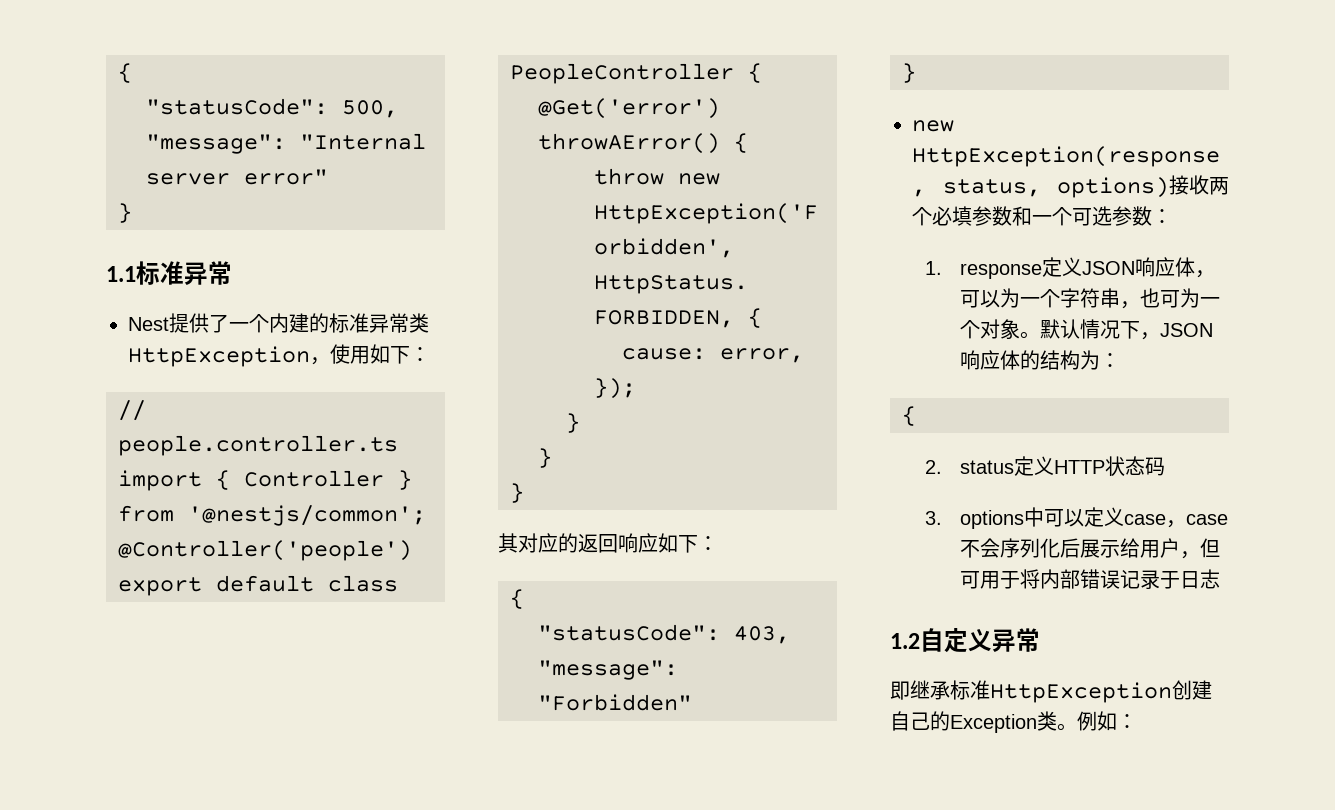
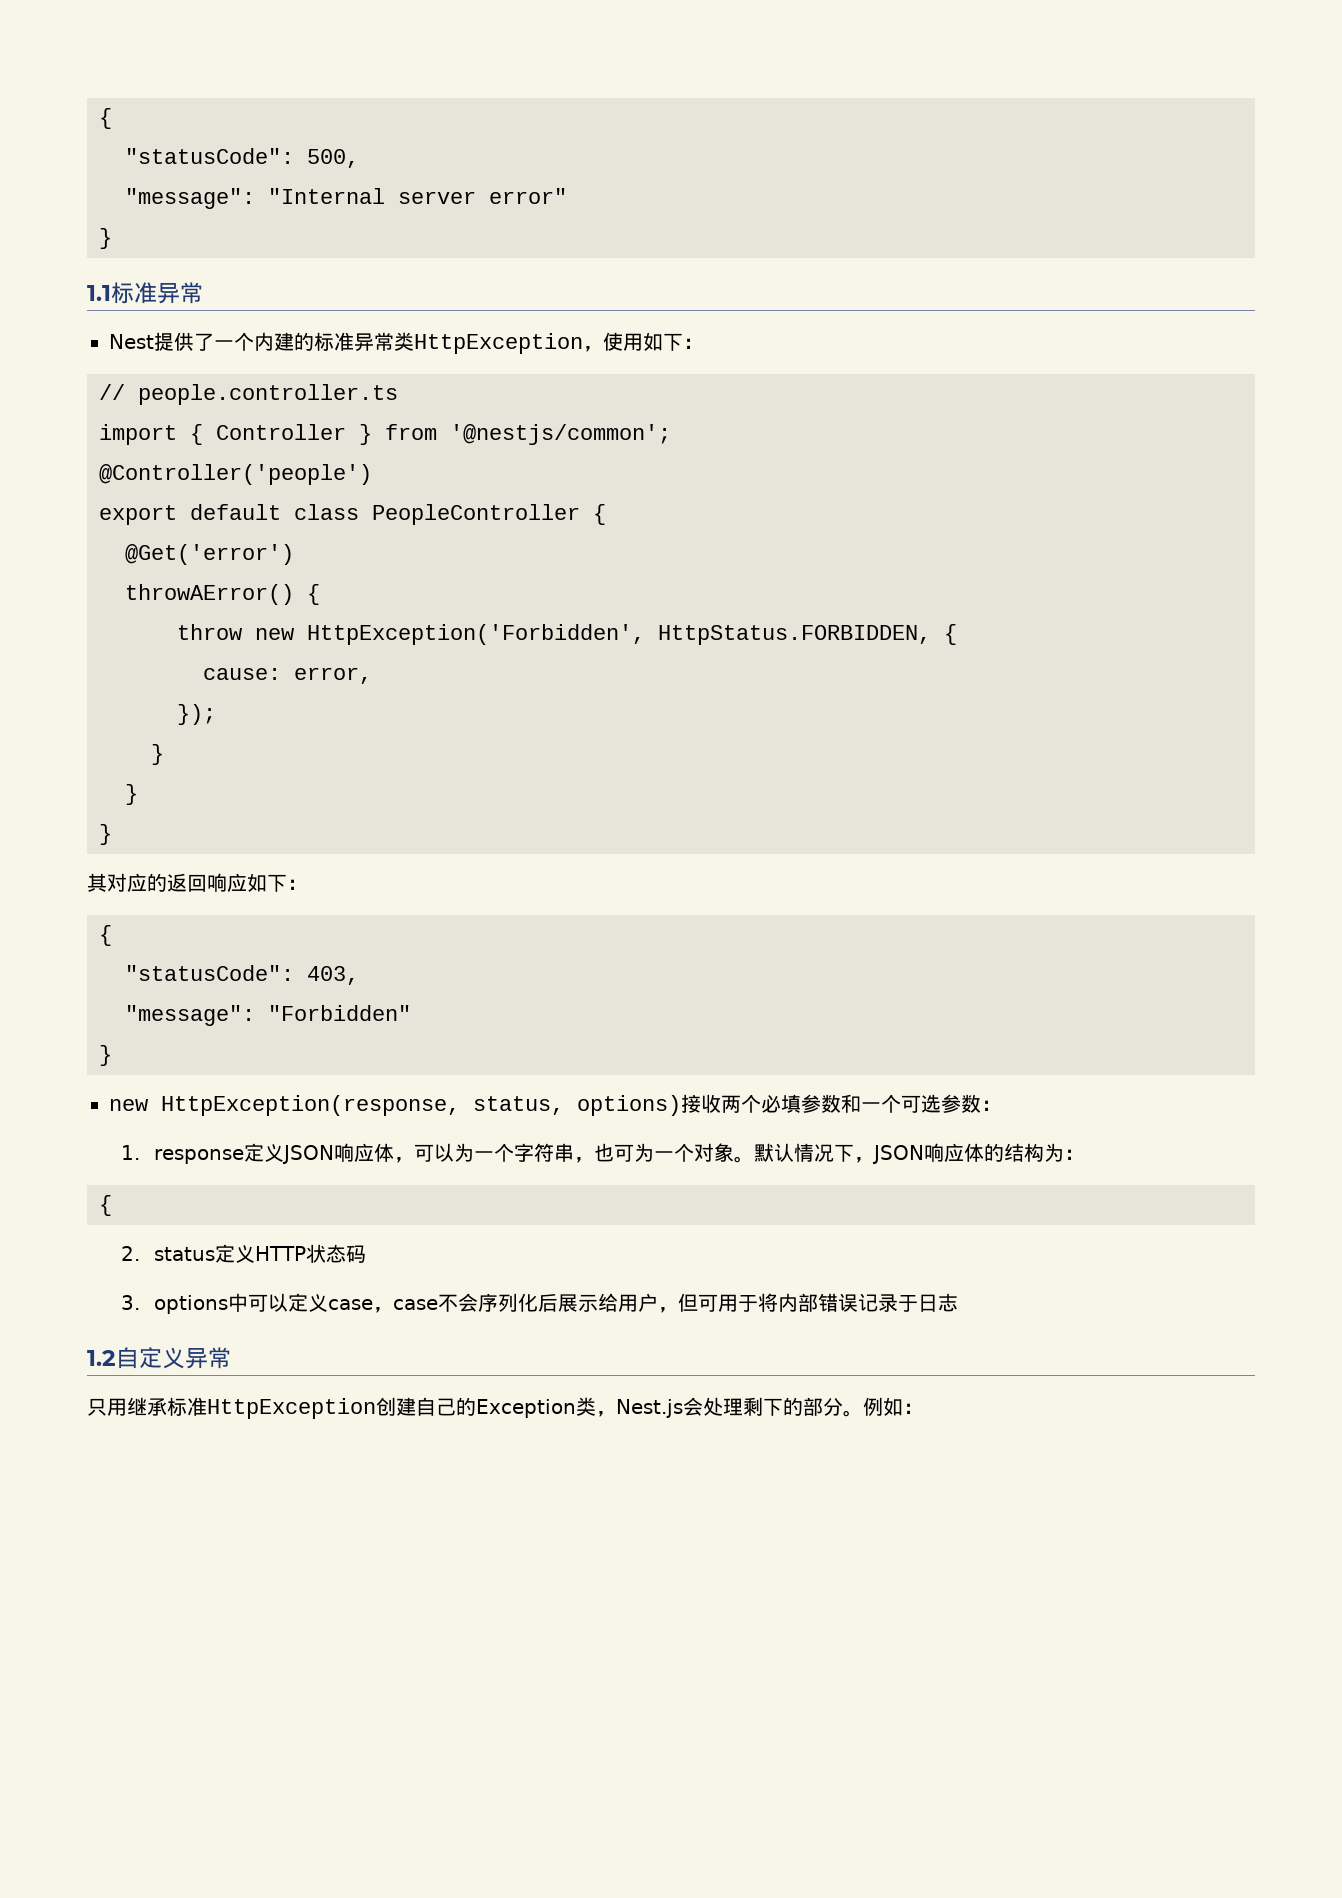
[890,681,910,700] 即 -> [87,1398,127,1416] 只用
(1057, 721) none -> [596,1397,843,1418] ，Nest.js会处理剩下的部分

